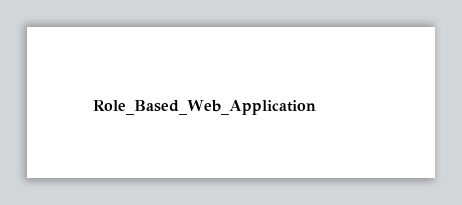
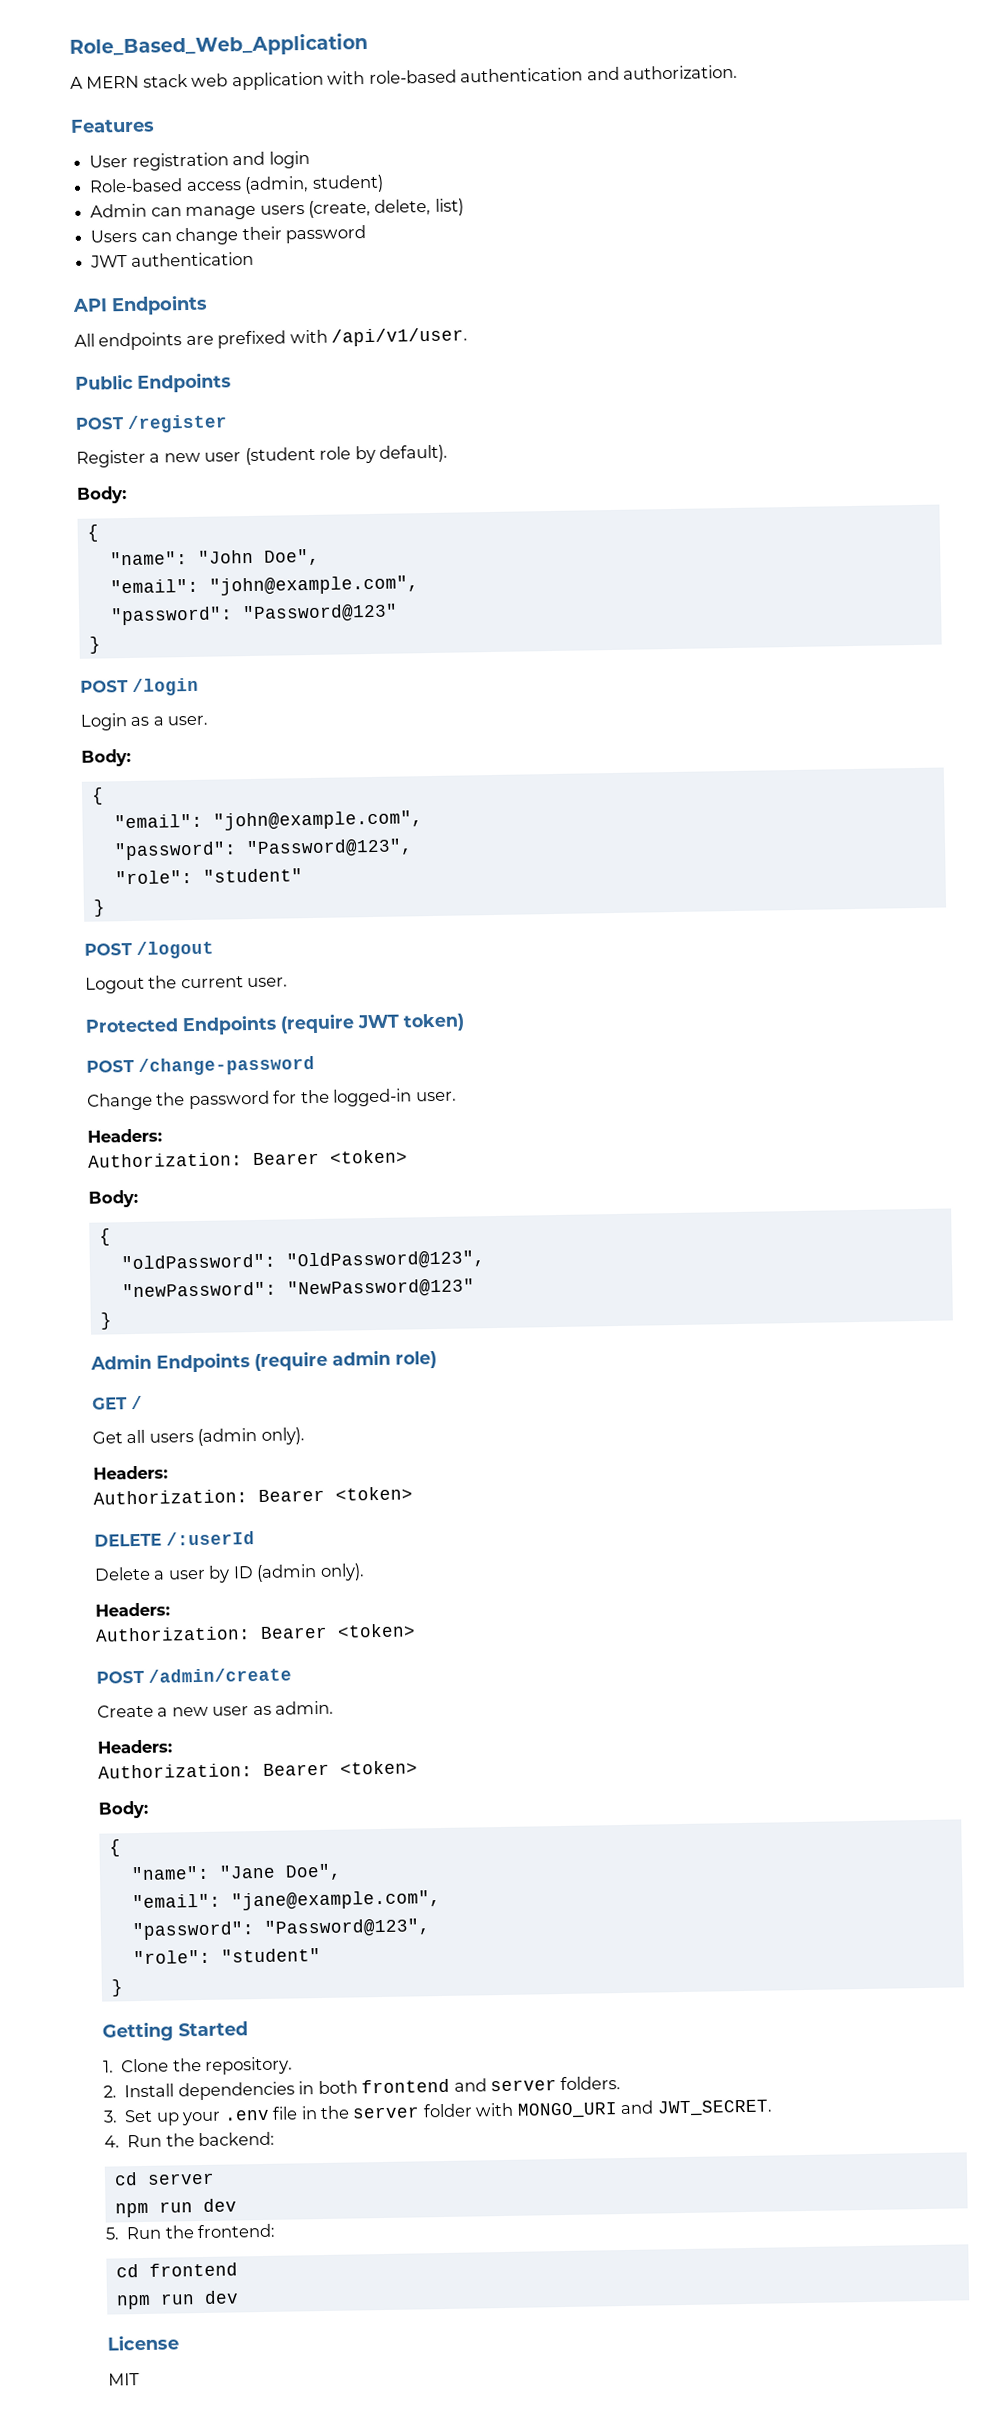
(316, 107) none -> [70,64,739,91] [70,118,155,133] [89,150,310,171] [89,174,384,195] [90,198,464,221] [90,225,366,246] [90,251,254,268] [72,294,208,316] [74,327,469,351] [75,372,231,393] [75,414,228,433] [76,444,449,468] [76,486,127,504] [86,524,99,542] [109,548,320,566] [109,575,419,596] [109,603,398,626] [88,636,101,654] [80,677,199,696] [80,713,209,731] [81,748,131,767] [90,787,104,805] [113,810,423,831] [113,838,413,861] [114,868,303,885] [92,899,106,917] [84,940,214,959] [85,975,289,994] [85,1013,465,1036] [86,1055,315,1076] [87,1088,457,1111] [87,1128,162,1143] [88,1149,408,1168] [88,1189,138,1208] [98,1228,111,1246] [120,1250,485,1271] [121,1278,475,1299] [99,1312,112,1330] [90,1349,437,1373] [92,1395,143,1410] [92,1427,305,1446] [93,1465,168,1480] [93,1486,413,1505] [94,1531,255,1547] [94,1563,365,1583] [95,1602,170,1617] [95,1623,416,1642] [96,1667,292,1684] [97,1700,335,1718] [97,1739,172,1754] [98,1760,418,1779] [98,1800,149,1819] [108,1839,121,1857] [130,1863,342,1881] [131,1890,441,1911] [131,1918,431,1941] [132,1948,321,1965] [110,1979,124,1997] [102,2021,248,2042] [103,2056,294,2075] [103,2076,622,2101] [103,2099,773,2126] [104,2131,276,2148] [113,2172,215,2186] [114,2198,237,2218] [105,2223,277,2240] [115,2262,238,2278] [115,2290,239,2310] [107,2334,179,2351] [108,2373,140,2386] // A MERN stack web application with role-based authentication and authorization. // Features // User registration and login // Role-based access (admin, student) // Admin can manage users (create, delete, list) // Users can change their password // JWT authentication // API Endpoints // All endpoints are prefixed with /api/v1/user. // Public Endpoints // POST /register // Register a new user (student role by default). // Body: // { // "name": "John Doe", // "email": "john@example.com", // "password": "Password@123" // } // POST /login // Login as a user. // Body: // { // "email": "john@example.com", // "password": "Password@123", // "role": "student" // } // POST /logout // Logout the current user. // Protected Endpoints (require JWT token) // POST /change-password // Change the password for the logged-in user. // Headers: // Authorization: Bearer <token> // Body: // { // "oldPassword": "OldPassword@123", // "newPassword": "NewPassword@123" // } // Admin Endpoints (require admin role) // GET / // Get all users (admin only). // Headers: // Authorization: Bearer <token> // DELETE /:userId // Delete a user by ID (admin only). // Headers: // Authorization: Bearer <token> // POST /admin/create // Create a new user as admin. // Headers: // Authorization: Bearer <token> // Body: // { // "name": "Jane Doe", // "email": "jane@example.com", // "password": "Password@123", // "role": "student" // } // Getting Started // 1. Clone the repository. // 2. Install dependencies in both frontend and server folders. // 3. Set up your .env file in the server folder with MONGO_URI and JWT_SECRET. // 4. Run the backend: // cd server // npm run dev // 5. Run the frontend: // cd frontend // npm run dev // License // MIT

